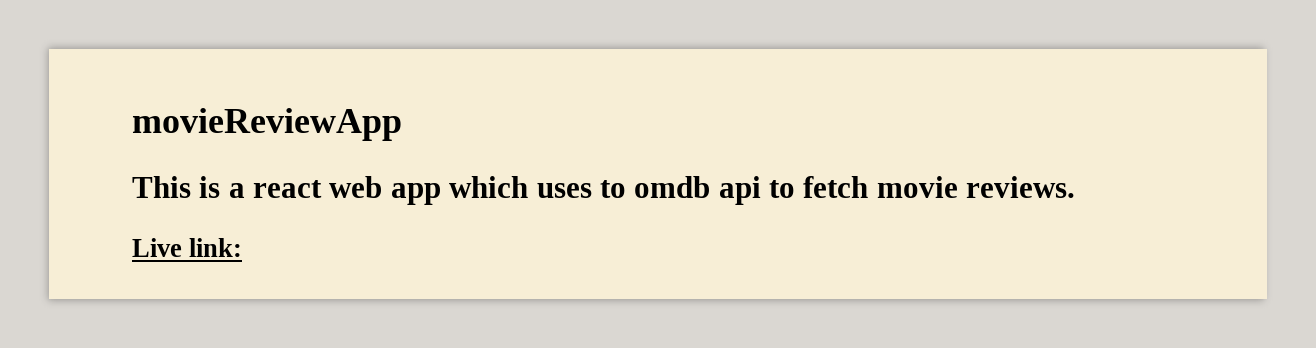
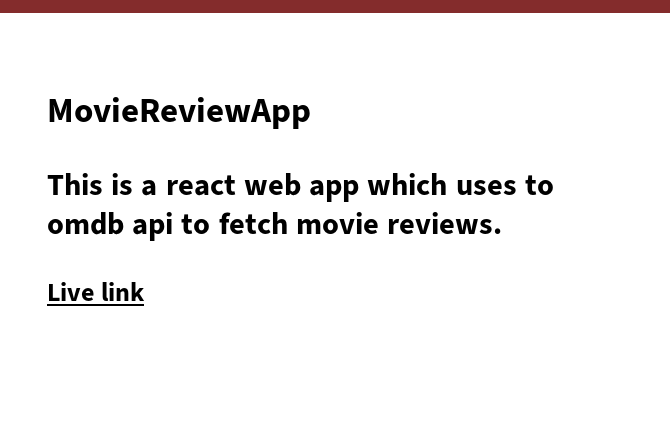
[132,108,402,141] movieReviewApp -> [47,97,311,129] MovieReviewApp
[189,238,243,257] link: -> [101,282,146,301] link

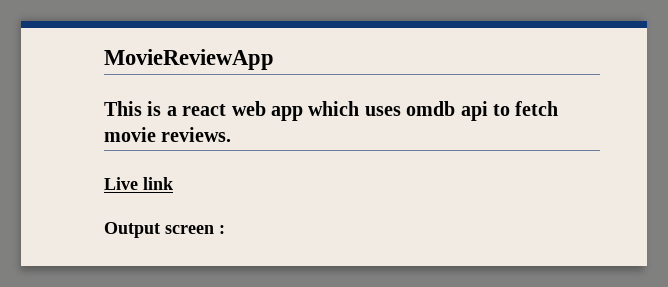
[524,175,554,195] to -> (401, 111) none
(146, 291) none -> [104,222,225,238] // Output screen :

